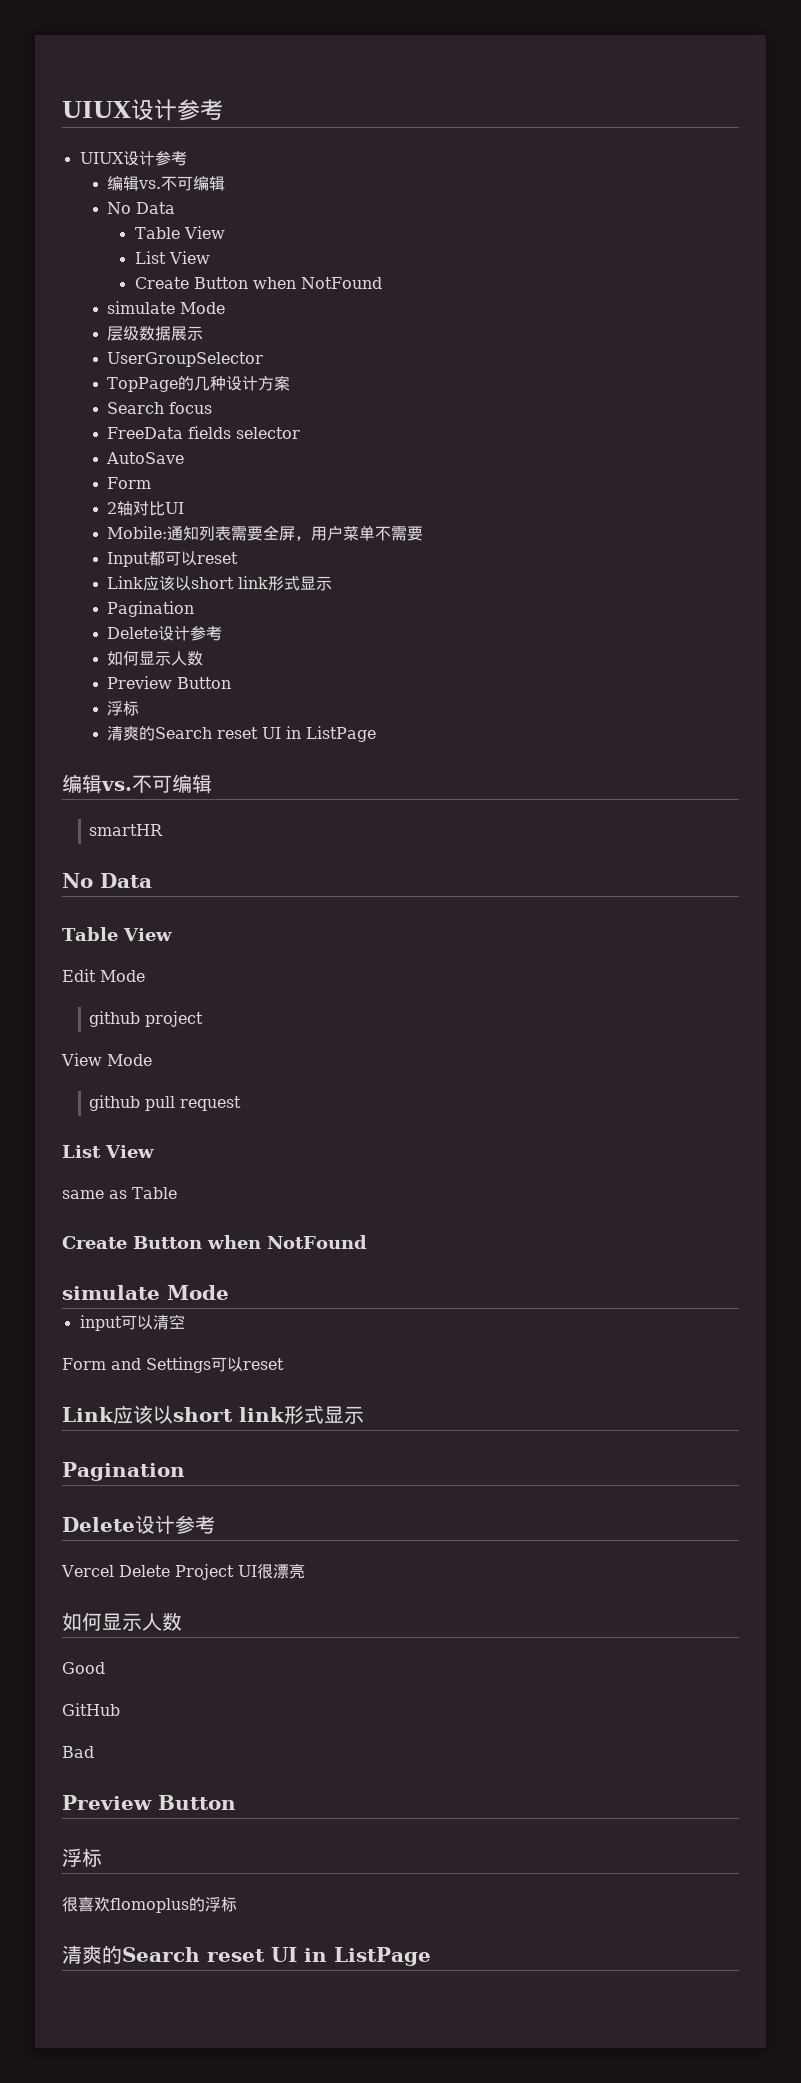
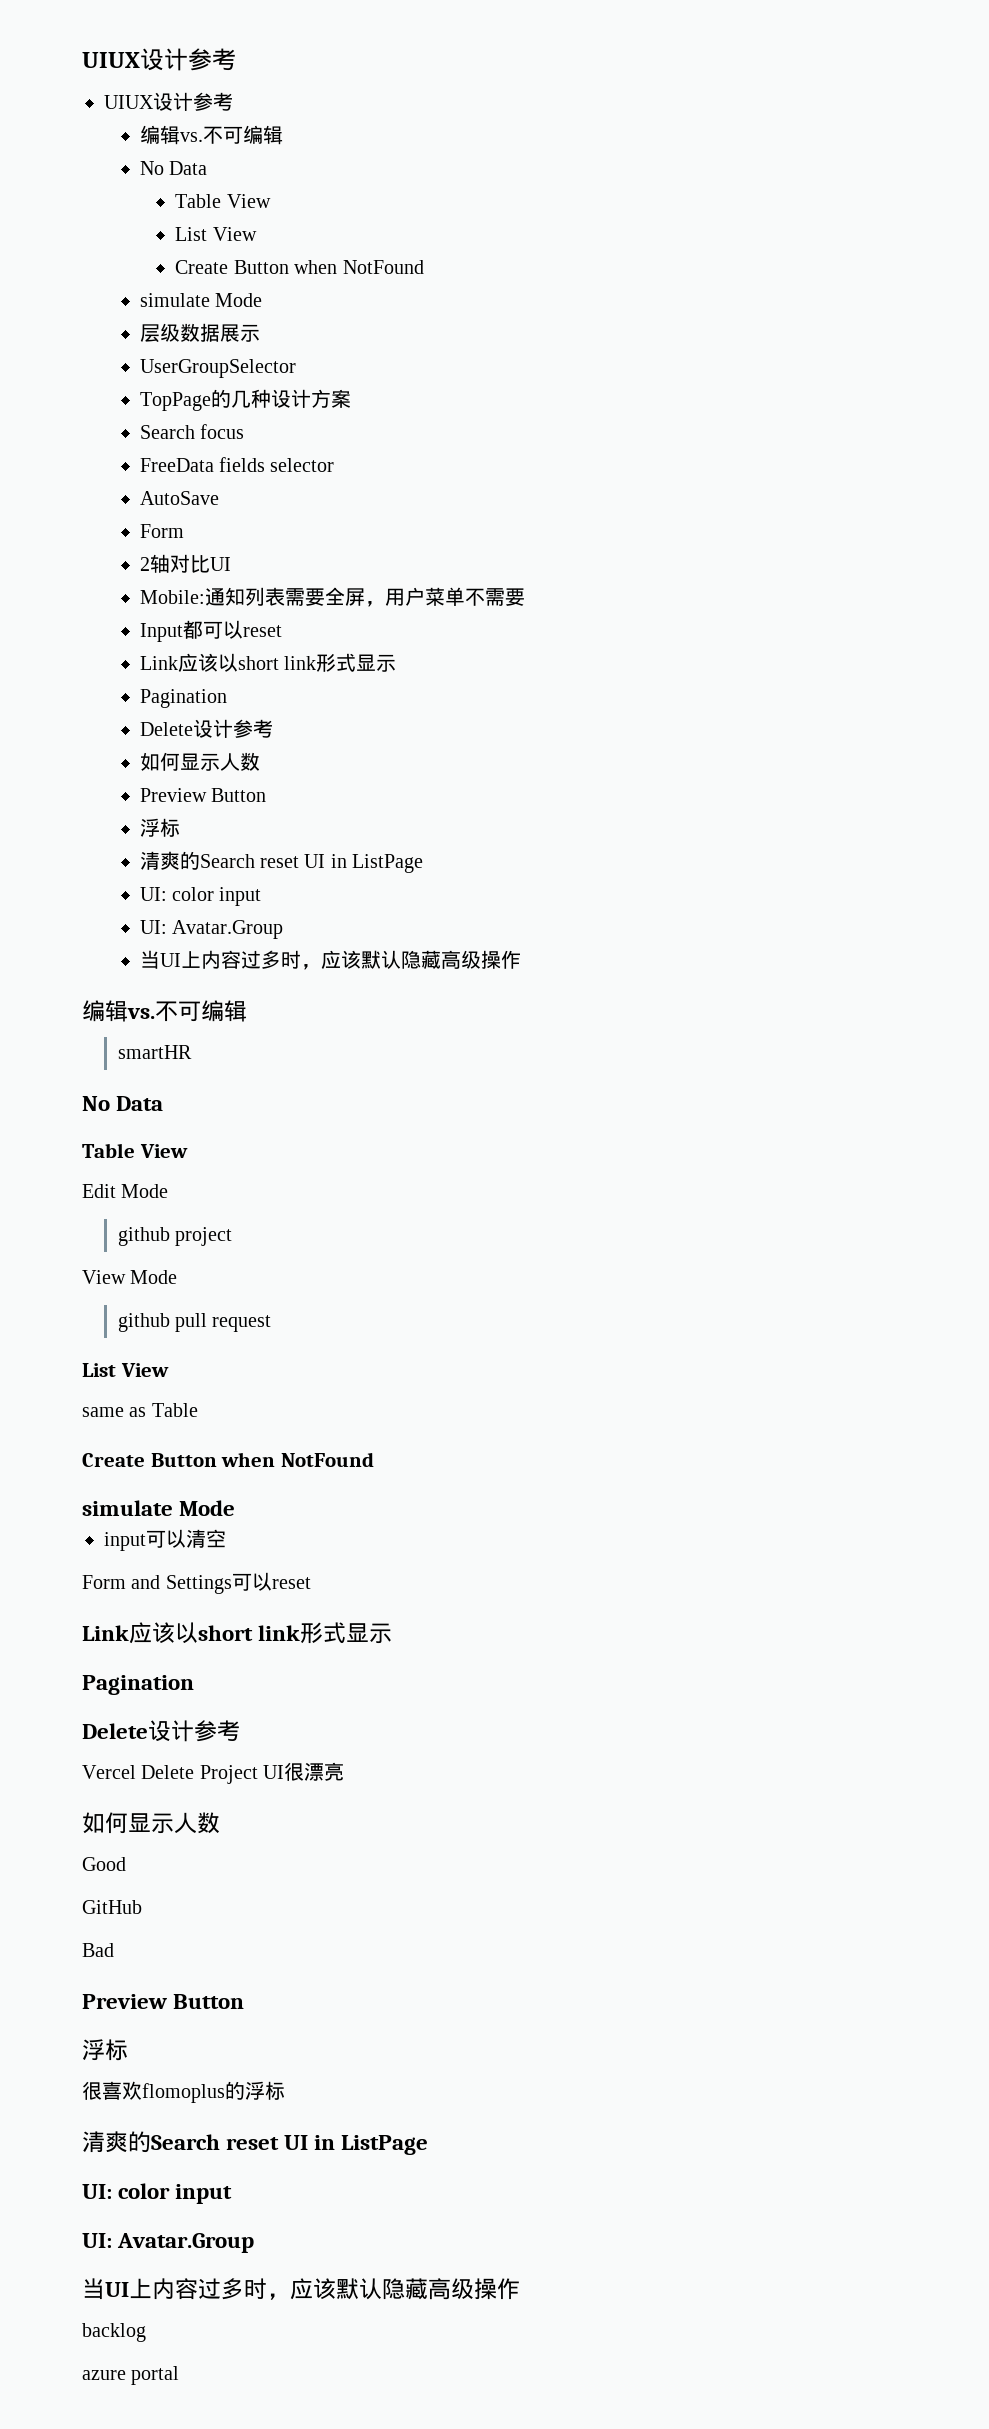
(377, 734) none -> [139,887,262,906] [139,920,284,939] [139,950,521,970] // UI: color input // UI: Avatar.Group // 当UI上内容过多时，应该默认隐藏高级操作
(431, 1956) none -> [82,2183,233,2204] [82,2233,255,2253] [82,2278,520,2300] [82,2323,146,2342] [82,2366,180,2385] // UI: color input // UI: Avatar.Group // 当UI上内容过多时，应该默认隐藏高级操作 // backlog // azure portal

